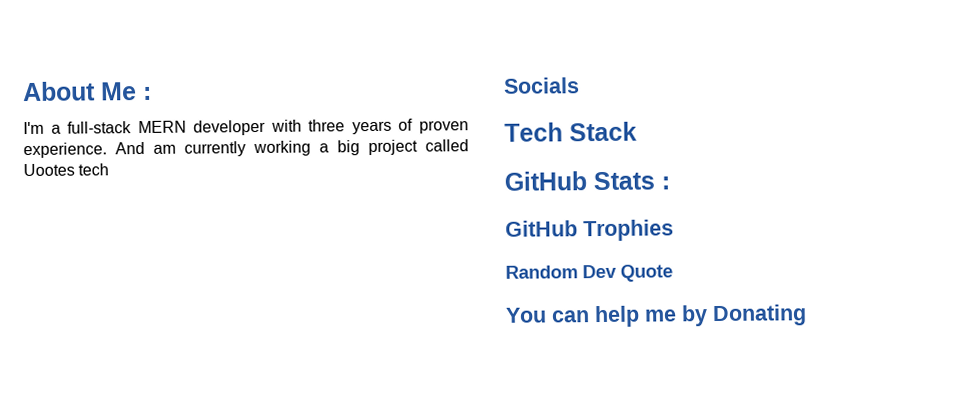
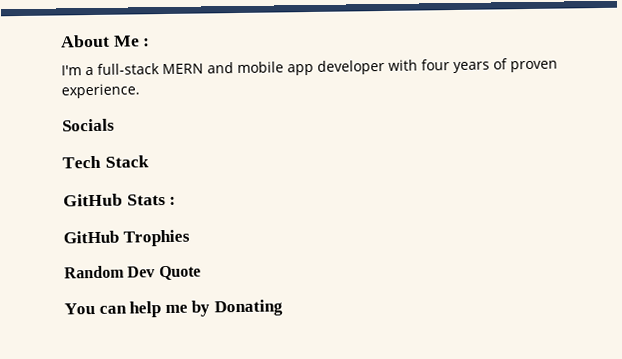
(187, 127) none -> [207,61,314,76] and mobile app
[308,119,346,132] three -> [421,59,450,71] four
[115,139,469,157] [23,163,110,177] And am currently working a big project called Uootes tech -> (140, 91) none

